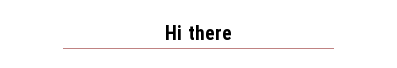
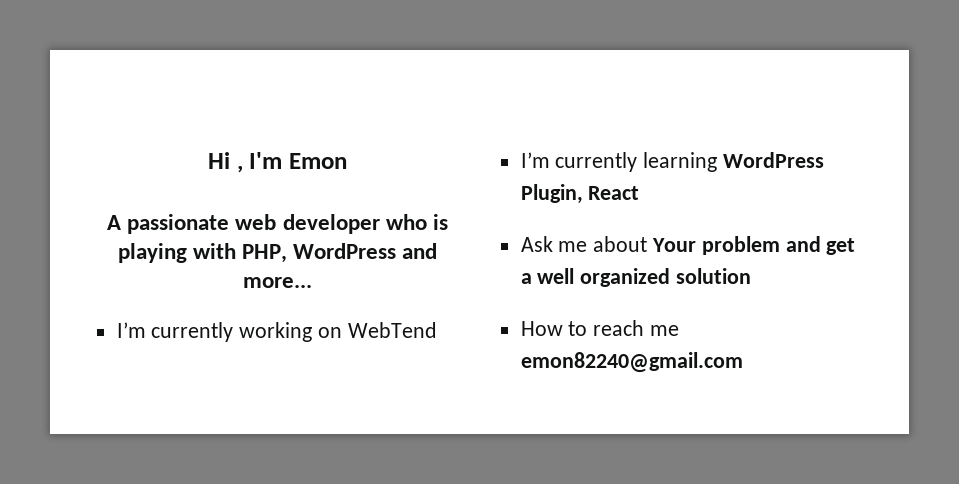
[187,25,232,40] there -> [236,152,348,173] [107,214,448,234] [117,243,438,263] [243,277,312,288] [116,322,437,342] [520,152,825,172] [520,184,640,204] [520,236,856,255] [520,268,752,287] [520,320,680,336] [520,352,743,373] , I'm Emon // A passionate web developer who is playing with PHP, WordPress and more... // I’m currently working on WebTend // I’m currently learning WordPress Plugin, React // Ask me about Your problem and get a well organized solution // How to reach me emon82240@gmail.com

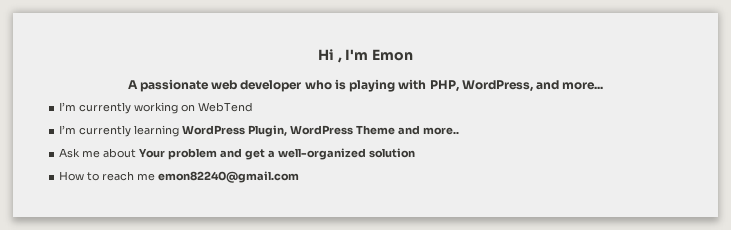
[293,243,397,259] WordPress -> [461,80,533,92] WordPress,
[588,186,640,200] React -> [290,125,460,135] WordPress Theme and more..
[537,268,671,287] well organized -> [278,148,367,160] well-organized

